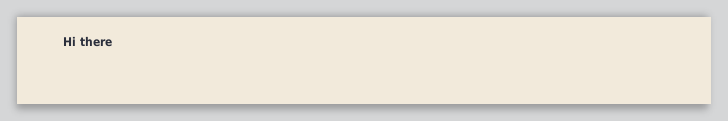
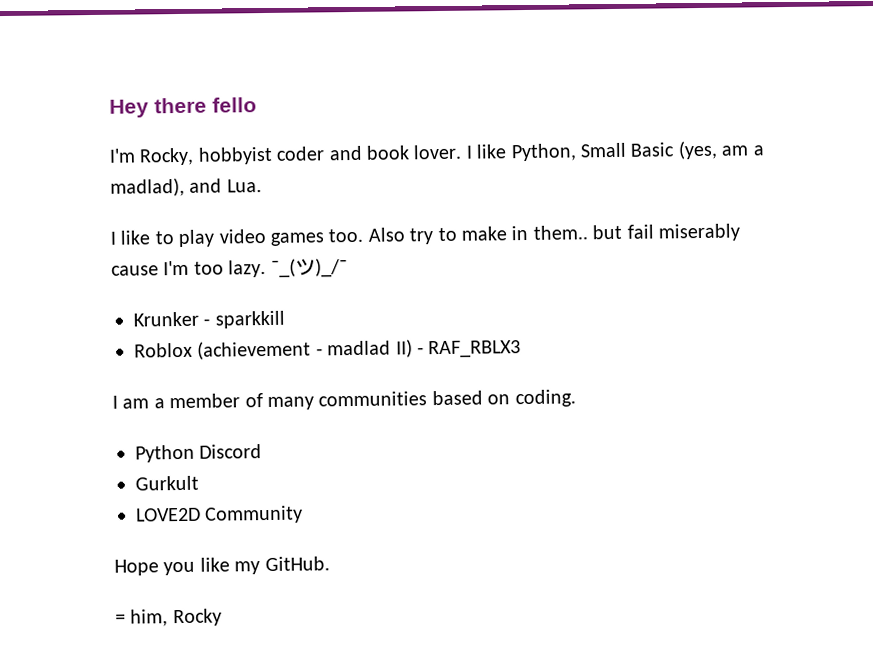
[63,36,112,47] Hi there -> [109,97,257,118] [109,140,764,166] [110,177,262,197] [110,223,740,248] [111,258,348,278] [133,310,285,329] [134,339,522,360] [112,389,576,410] [135,444,263,463] [135,475,199,491] [136,505,304,524] [114,556,330,576] [115,608,222,627] Hey there fello // I'm Rocky, hobbyist coder and book lover. I like Python, Small Basic (yes, am a madlad), and Lua. // I like to play video games too. Also try to make in them.. but fail miserably cause I'm too lazy. ¯_(ツ)_/¯ // Krunker - sparkkill // Roblox (achievement - madlad II) - RAF_RBLX3 // I am a member of many communities based on coding. // Python Discord // Gurkult // LOVE2D Community // Hope you like my GitHub. // = him, Rocky

